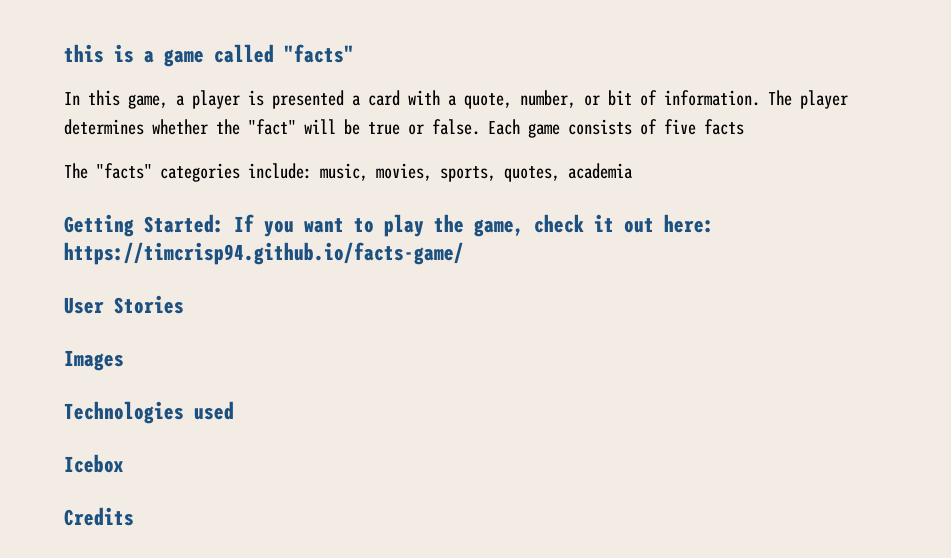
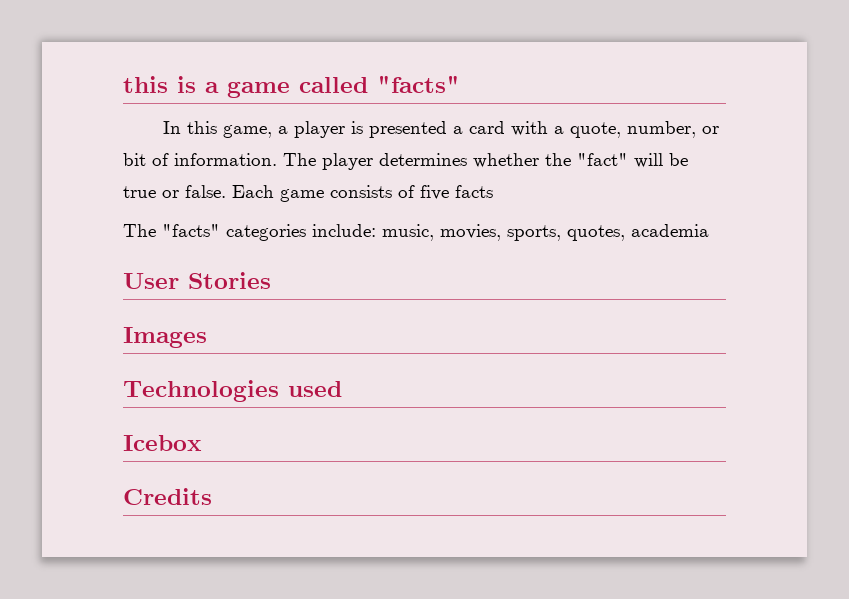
[64,214,714,237] [64,242,464,265] // Getting Started: If you want to play the game, check it out here: https://timcrisp94.github.io/facts-game/ -> (709, 230) none

